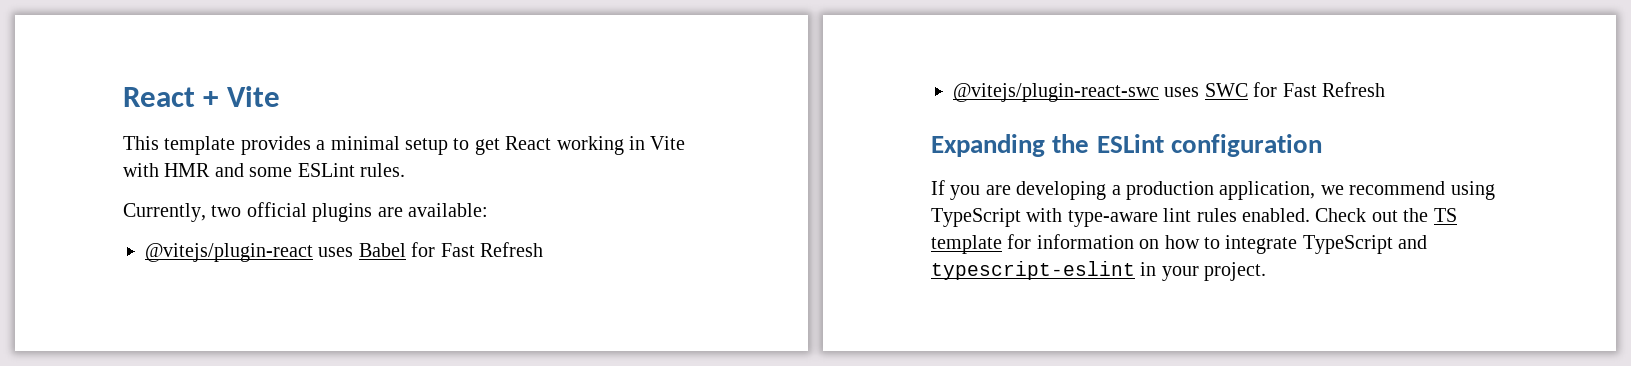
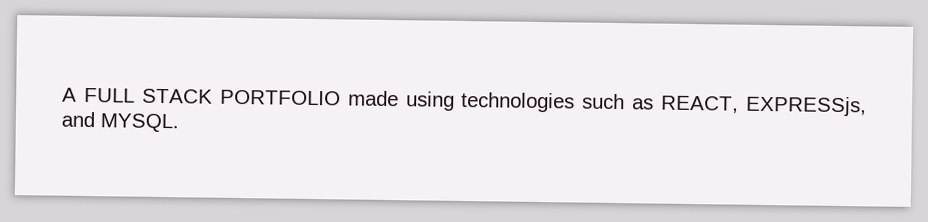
[123,86,280,107] [123,136,686,155] [123,163,405,177] [123,202,488,222] [145,242,543,262] [953,82,1385,102] [931,134,1322,157] [931,180,1495,200] [931,208,1457,227] [931,234,1428,254] [931,261,1267,281] React + Vite // This template provides a minimal setup to get React working in Vite with HMR and some ESLint rules. // Currently, two official plugins are available: // @vitejs/plugin-react uses Babel for Fast Refresh // @vitejs/plugin-react-swc uses SWC for Fast Refresh // Expanding the ESLint configuration // If you are developing a production application, we recommend using TypeScript with type-aware lint rules enabled. Check out the TS template for information on how to integrate TypeScript and typescript-eslint in your project. -> [62,87,867,117] [61,111,179,133] A FULL STACK PORTFOLIO made using technologies such as REACT, EXPRESSjs, and MYSQL.

